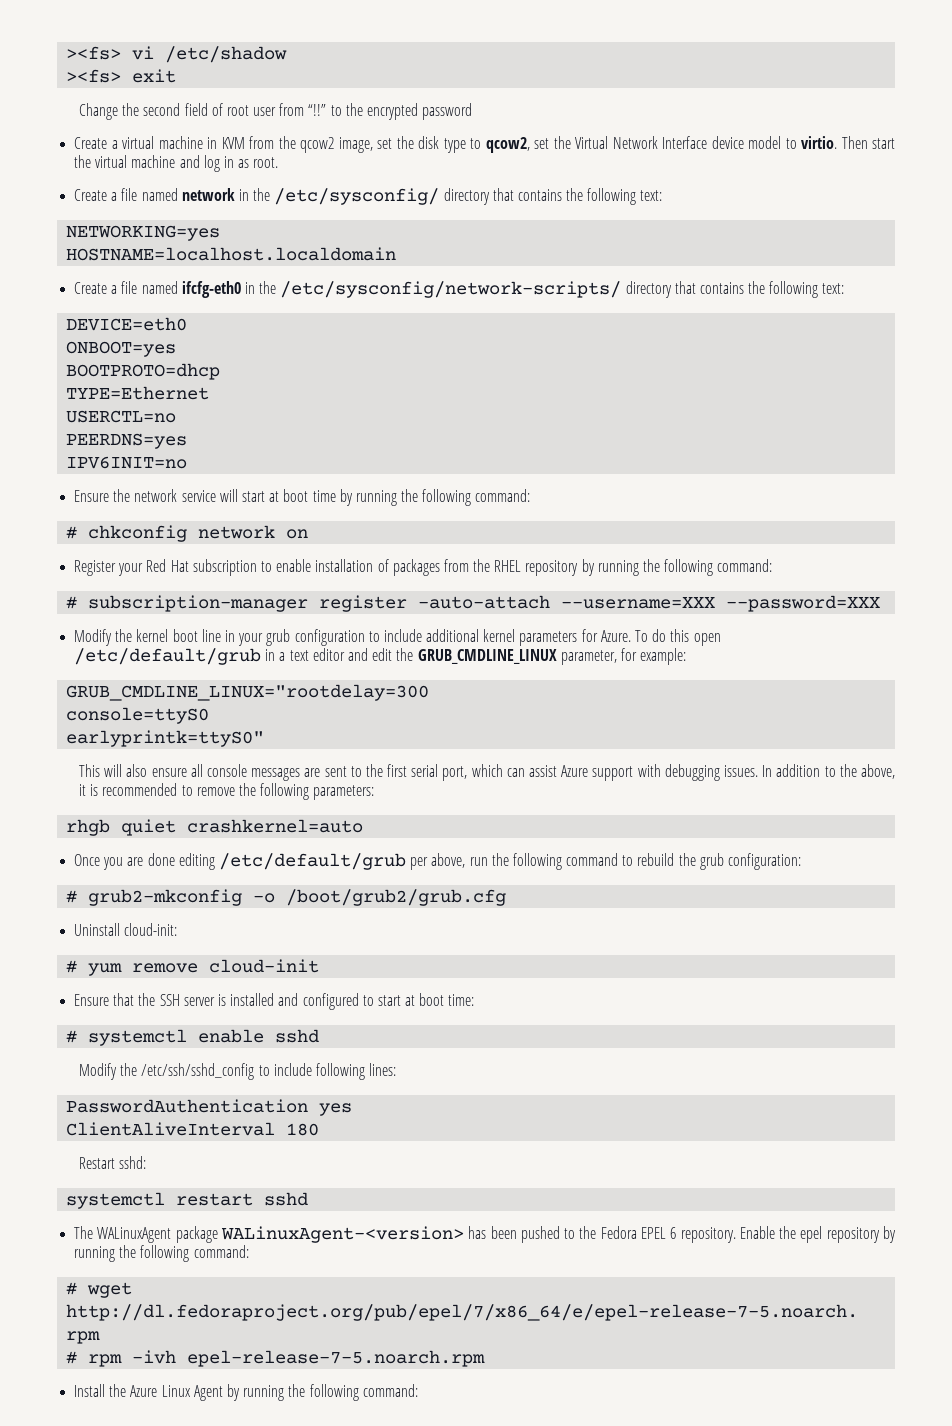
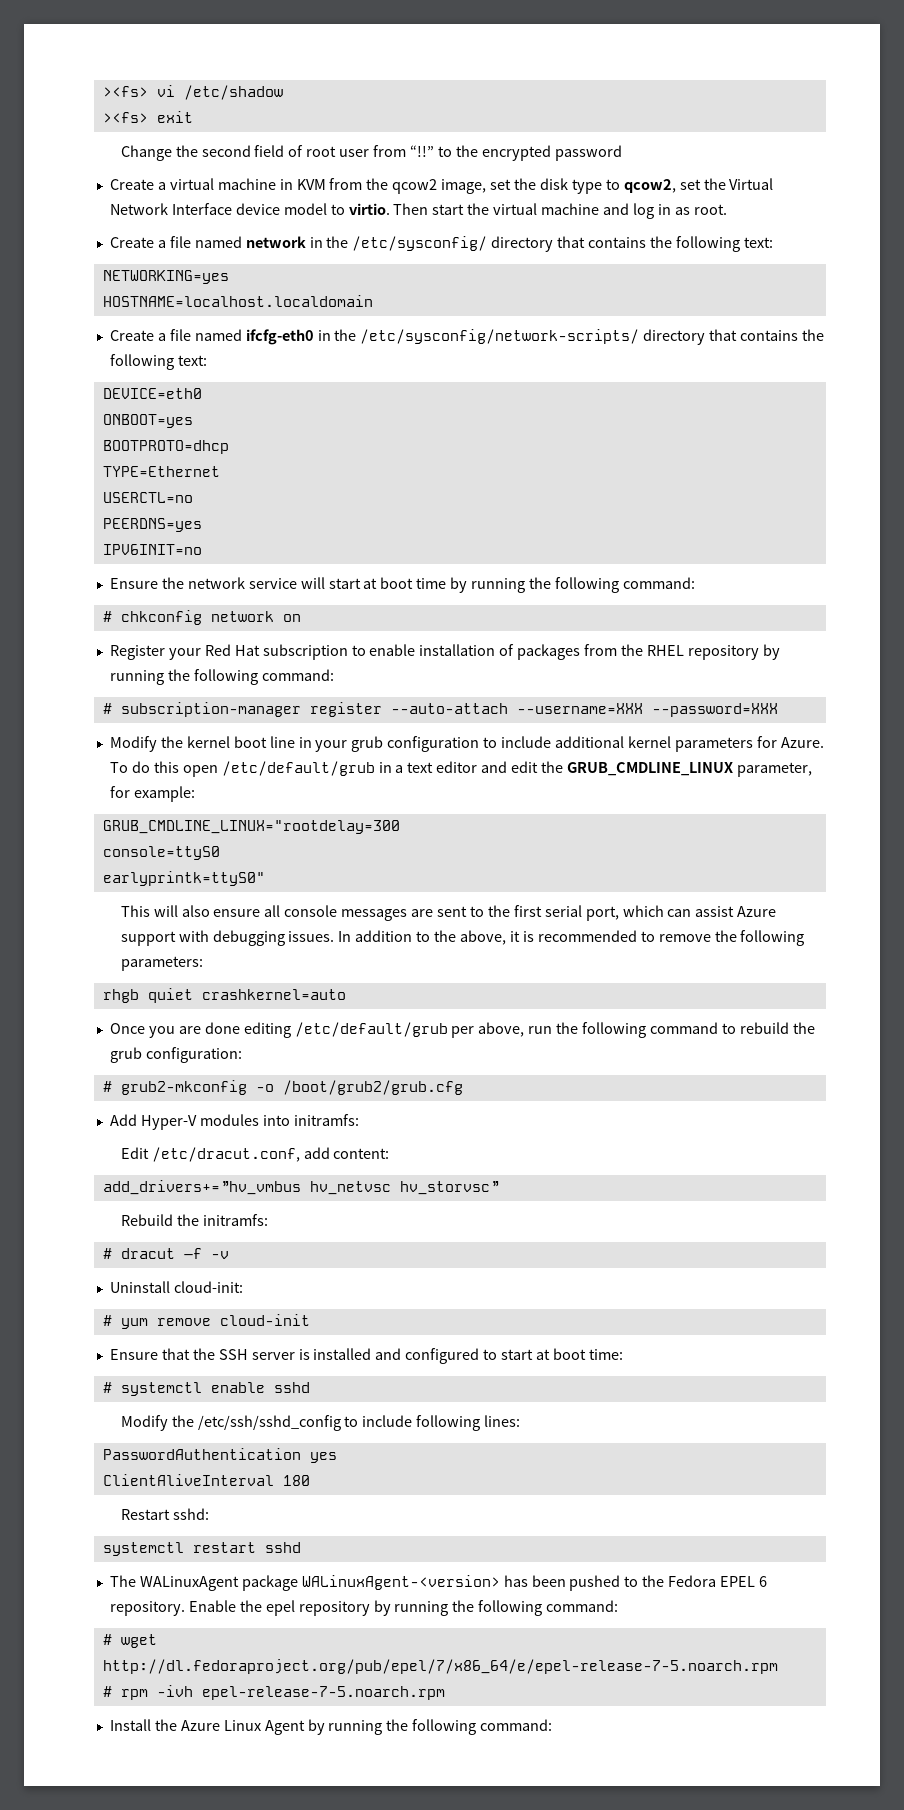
[418,595,551,609] –auto-attach -> [390,703,508,714] --auto-attach
(507, 897) none -> [109,1114,359,1130] [120,1147,390,1162] [102,1180,499,1195] [120,1214,268,1226] [102,1248,229,1259] // Add Hyper-V modules into initramfs: // Edit /etc/dracut.conf, add content: // add_drivers+=”hv_vmbus hv_netvsc hv_storvsc” // Rebuild the initramfs: // # dracut –f -v

